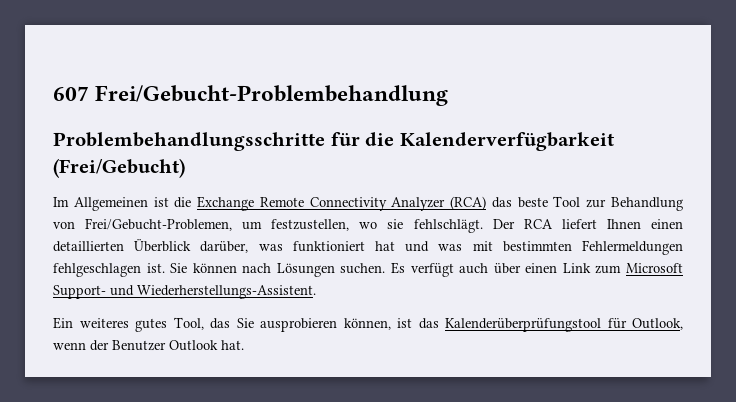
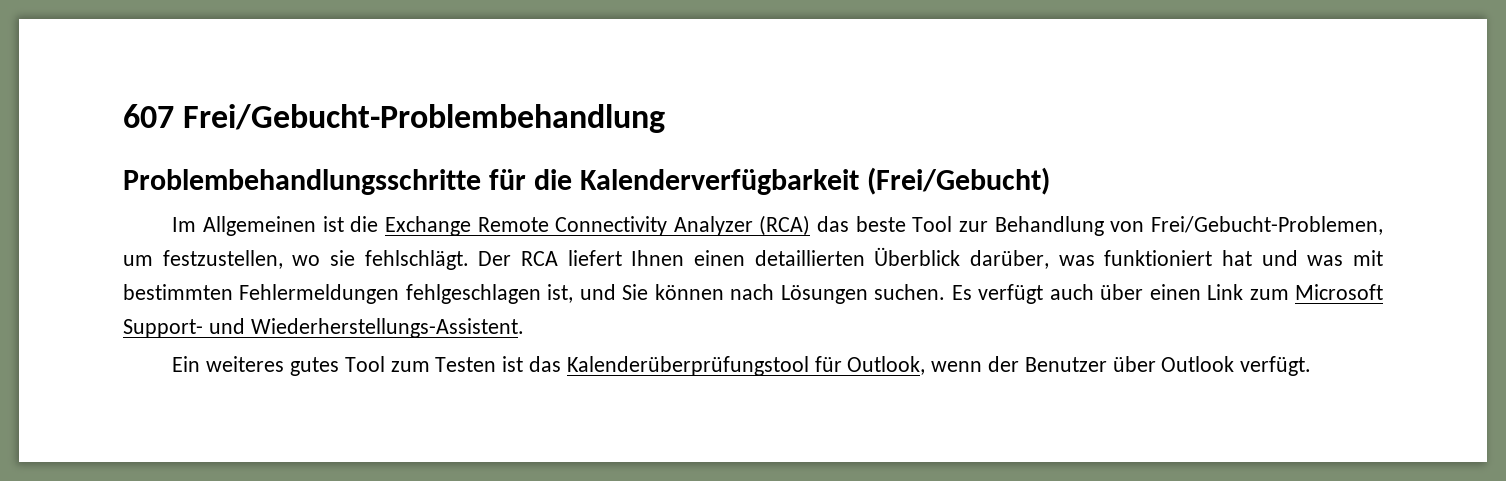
[146,263,165,273] ist. -> [547,284,616,303] ist, und
[173,317,391,332] Tool, das Sie ausprobieren können, -> [344,356,497,372] Tool zum Testen
[169,340,244,351] Outlook hat. -> [1112,356,1312,376] über Outlook verfügt.

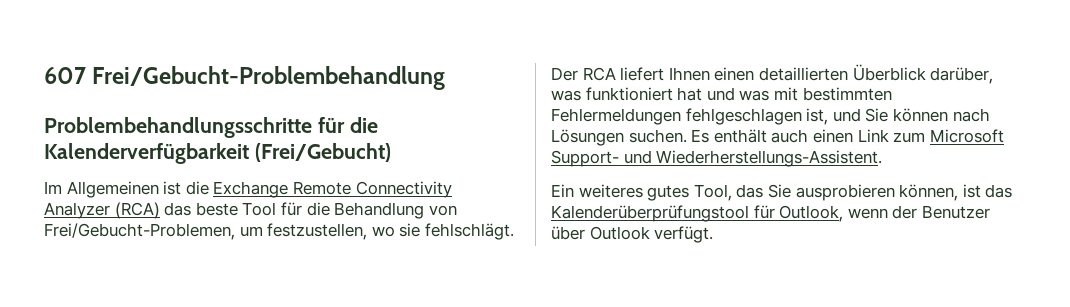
[959,221,989,232] zur -> [280,202,330,216] für die
[978,284,1144,304] verfügt auch über -> [713,129,809,143] enthält auch
[344,356,497,372] Tool zum Testen -> [693,184,959,201] Tool, das Sie ausprobieren können,

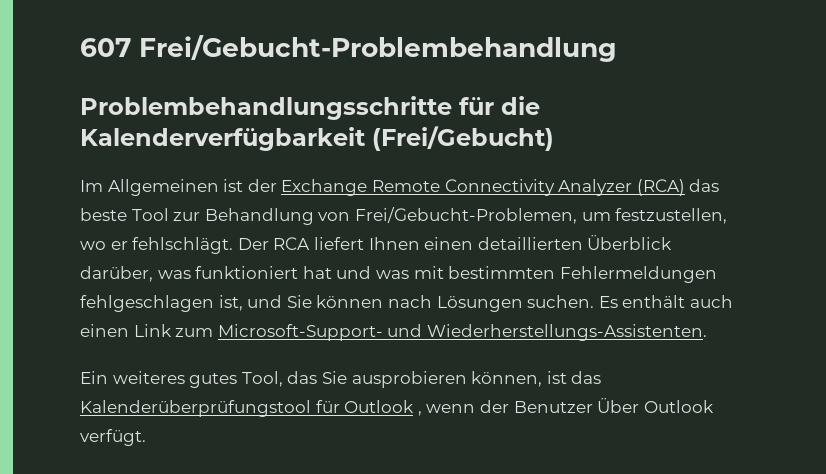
[185,181,209,195] die -> [247,179,277,192] der
[280,202,330,216] für die -> [173,212,201,221] zur
[399,223,421,237] sie -> [110,241,128,250] er
[929,129,1004,143] [551,150,883,167] Microsoft Support- und Wiederherstellungs-Assistent. -> [217,324,707,341] Microsoft-Support- und Wiederherstellungs-Assistenten.
[779,205,844,222] Outlook, -> [344,400,422,416] Outlook ,
[551,226,585,240] über -> [597,398,640,413] Über

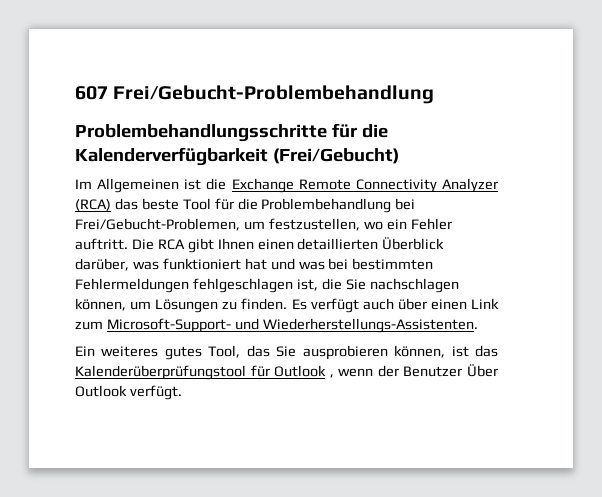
[247,179,277,192] der -> [206,178,227,190] die
[173,207,728,225] [80,237,364,254] zur Behandlung von Frei/Gebucht-Problemen, um festzustellen, wo er fehlschlägt. Der RCA liefert -> [214,198,416,213] [75,218,452,231] [75,238,214,253] für die Problembehandlung bei Frei/Gebucht-Problemen, um festzustellen, wo ein Fehler auftritt. Die RCA gibt
[413,266,444,279] mit -> [328,258,349,270] bei
[247,295,733,312] und Sie können nach Lösungen suchen. Es enthält auch -> [321,278,459,293] [75,298,427,313] die Sie nachschlagen können, um Lösungen zu finden. Es verfügt auch über

